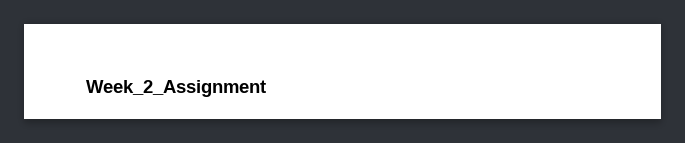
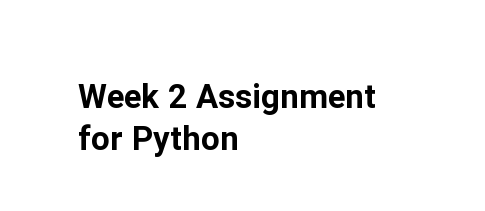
[86,80,266,97] Week_2_Assignment -> [78,83,376,115] [78,124,239,157] Week 2 Assignment for Python

